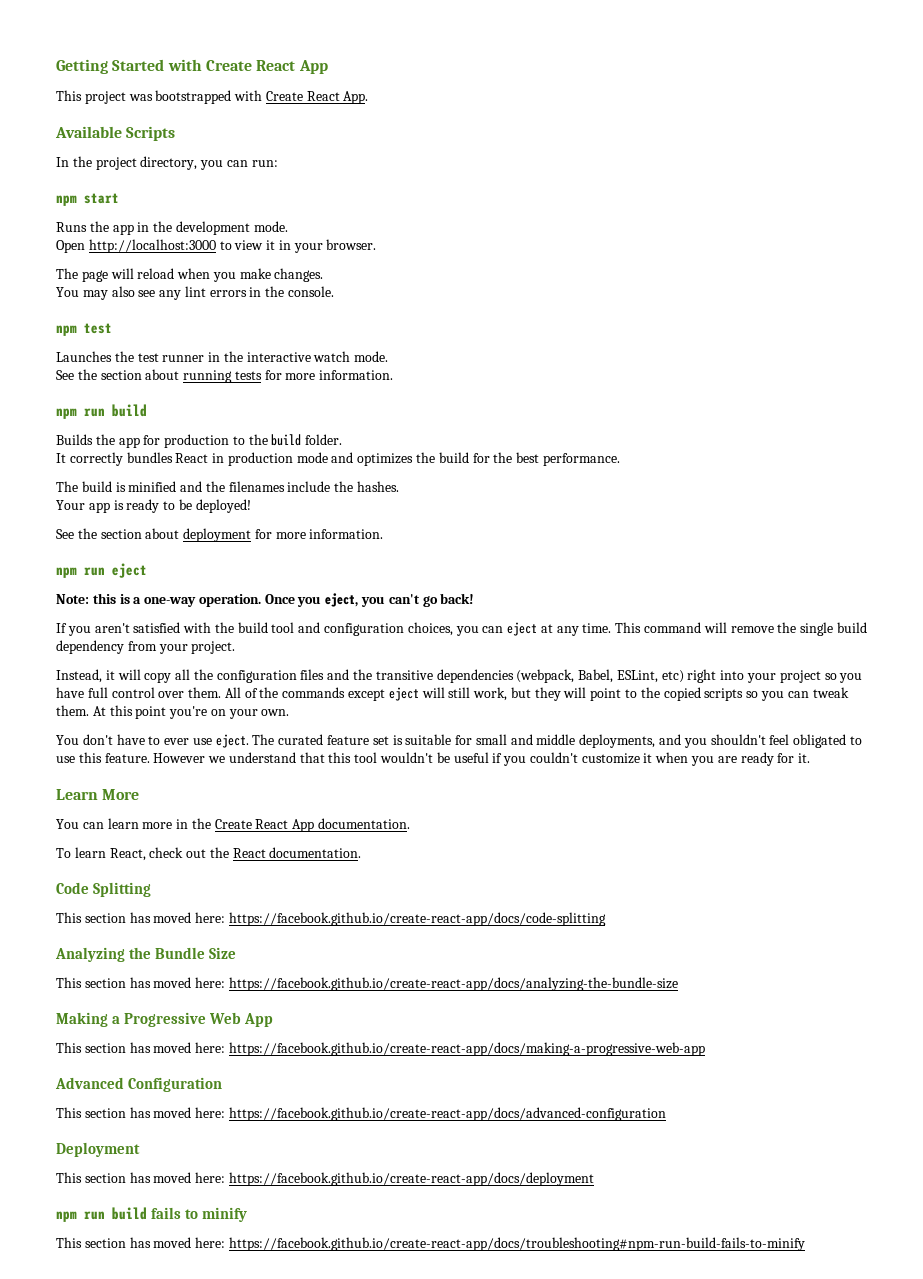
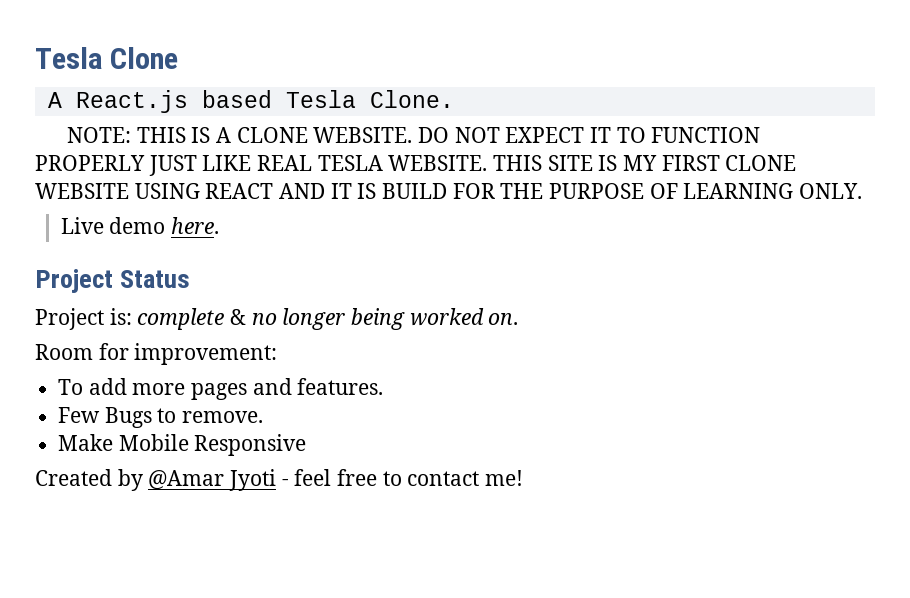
[56,59,328,74] [56,90,369,104] [55,126,176,141] [56,156,278,170] [56,193,119,206] [56,221,288,235] [56,239,377,253] [56,268,324,282] [56,286,335,300] [56,323,112,336] [56,351,389,362] [56,369,394,383] [56,404,147,419] [56,434,343,448] [56,452,620,466] [56,481,400,492] [56,499,251,513] [56,528,384,542] [56,563,147,578] [56,593,475,607] [56,622,867,636] [56,640,236,654] [56,669,863,683] [56,687,849,701] [56,705,290,719] [56,734,862,748] [56,752,811,766] [56,789,140,800] [56,818,411,832] [56,847,362,861] [56,882,151,897] [56,912,606,926] [55,947,236,962] [56,977,678,991] [56,1012,273,1027] [56,1042,705,1056] [55,1077,222,1092] [56,1107,666,1121] [56,1142,140,1157] [56,1172,594,1186] [56,1207,247,1222] [56,1237,805,1251] Getting Started with Create React App // This project was bootstrapped with Create React App. // Available Scripts // In the project directory, you can run: // npm start // Runs the app in the development mode. // Open http://localhost:3000 to view it in your browser. // The page will reload when you make changes. // You may also see any lint errors in the console. // npm test // Launches the test runner in the interactive watch mode. // See the section about running tests for more information. // npm run build // Builds the app for production to the build folder. // It correctly bundles React in production mode and optimizes the build for the best performance. // The build is minified and the filenames include the hashes. // Your app is ready to be deployed! // See the section about deployment for more information. // npm run eject // Note: this is a one-way operation. Once you eject, you can't go back! // If you aren't satisfied with the build tool and configuration choices, you can eject at any time. This command will remove the single build dependency from your project. // Instead, it will copy all the configuration files and the transitive dependencies (webpack, Babel, ESLint, etc) right into your project so you have full control over them. All of the commands except eject will still work, but they will point to the copied scripts so you can tweak them. At this point you're on your own. // You don't have to ever use eject. The curated feature set is suitable for small and middle deployments, and you shouldn't feel obligated to use this feature. However we understand that this tool wouldn't be useful if you couldn't customize it when you are ready for it. // Learn More // You can learn more in the Create React App documentation. // To learn React, check out the React documentation. // Code Splitting // This section has moved here: https://facebook.github.io/create-react-app/docs/code-splitting // Analyzing the Bundle Size // This section has moved here: https://facebook.github.io/create-react-app/docs/analyzing-the-bundle-size // Making a Progressive Web App // This section has moved here: https://facebook.github.io/create-react-app/docs/making-a-progressive-web-app // Advanced Configuration // This section has moved here: https://facebook.github.io/create-react-app/docs/advanced-configuration // Deployment // This section has moved here: https://facebook.github.io/create-react-app/docs/deployment // npm run build fails to minify // This section has moved here: https://facebook.github.io/create-react-app/docs/troubleshooting#npm-run-build-fails-to-minify -> [35,47,179,69] [47,90,454,113] [67,127,761,143] [35,155,797,176] [35,183,863,199] [60,217,220,234] [35,269,191,293] [35,308,519,330] [35,343,278,365] [58,378,384,400] [58,407,264,428] [58,434,307,456] [35,469,524,491] Tesla Clone // A React.js based Tesla Clone. // NOTE: THIS IS A CLONE WEBSITE. DO NOT EXPECT IT TO FUNCTION PROPERLY JUST LIKE REAL TESLA WEBSITE. THIS SITE IS MY FIRST CLONE WEBSITE USING REACT AND IT IS BUILD FOR THE PURPOSE OF LEARNING ONLY. // Live demo here. // Project Status // Project is: complete & no longer being worked on. // Room for improvement: // To add more pages and features. // Few Bugs to remove. // Make Mobile Responsive // Created by @Amar Jyoti - feel free to contact me!

